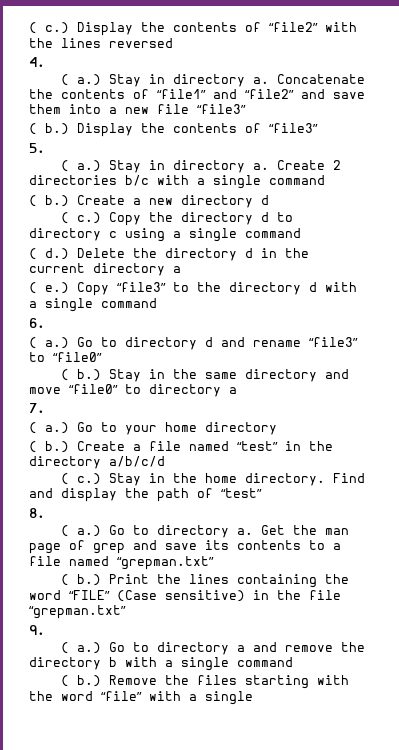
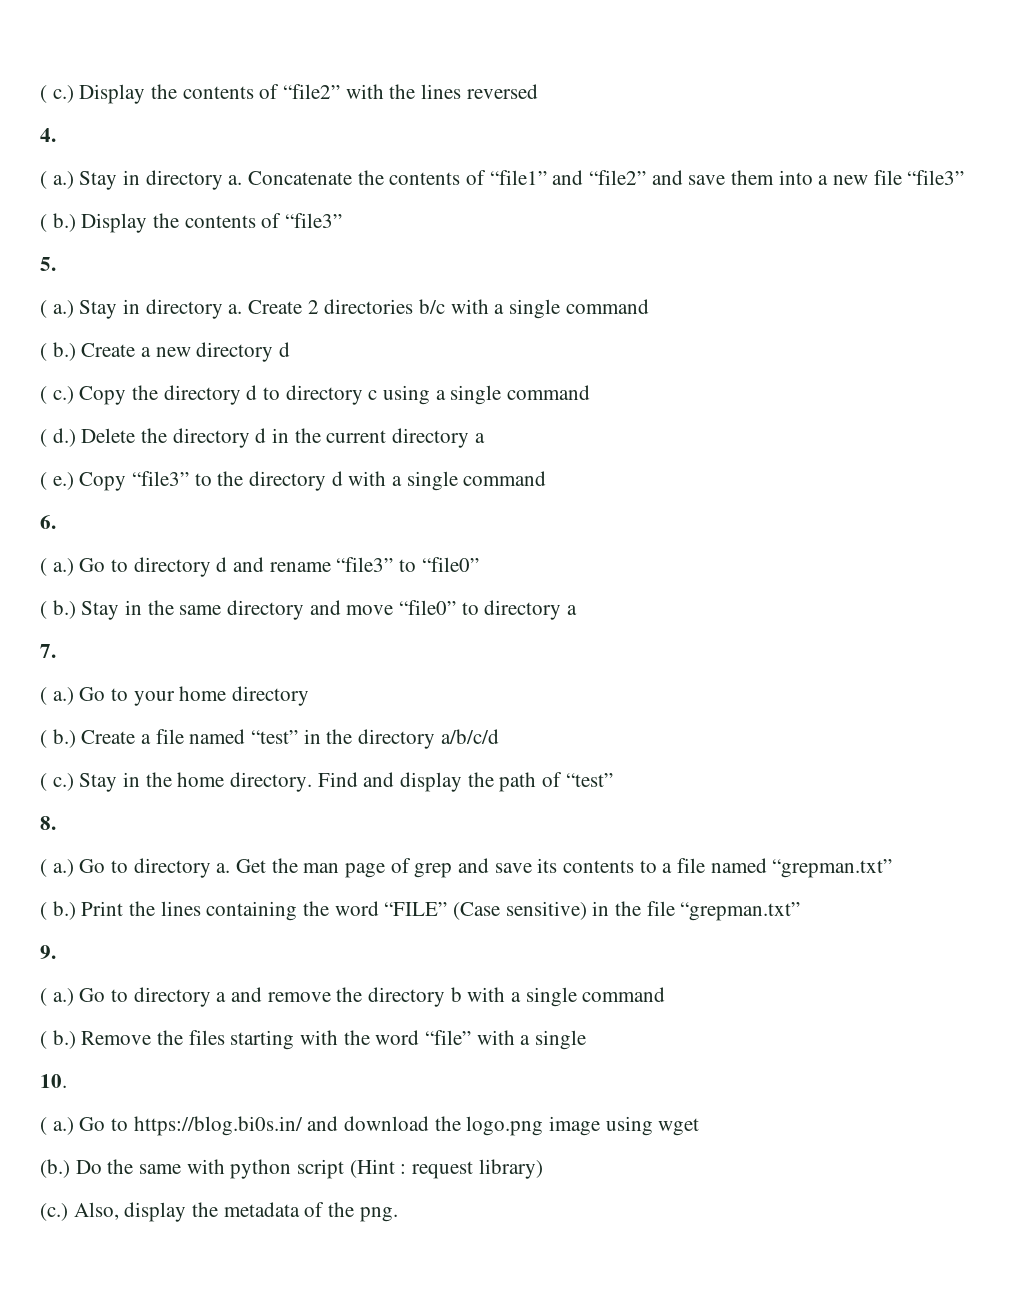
(253, 698) none -> [40,1074,67,1088] [40,1116,700,1136] [40,1159,543,1179] [40,1202,398,1222] // 10. // ( a.) Go to https://blog.bi0s.in/ and download the logo.png image using wget // (b.) Do the same with python script (Hint : request library) // (c.) Also, display the metadata of the png.

